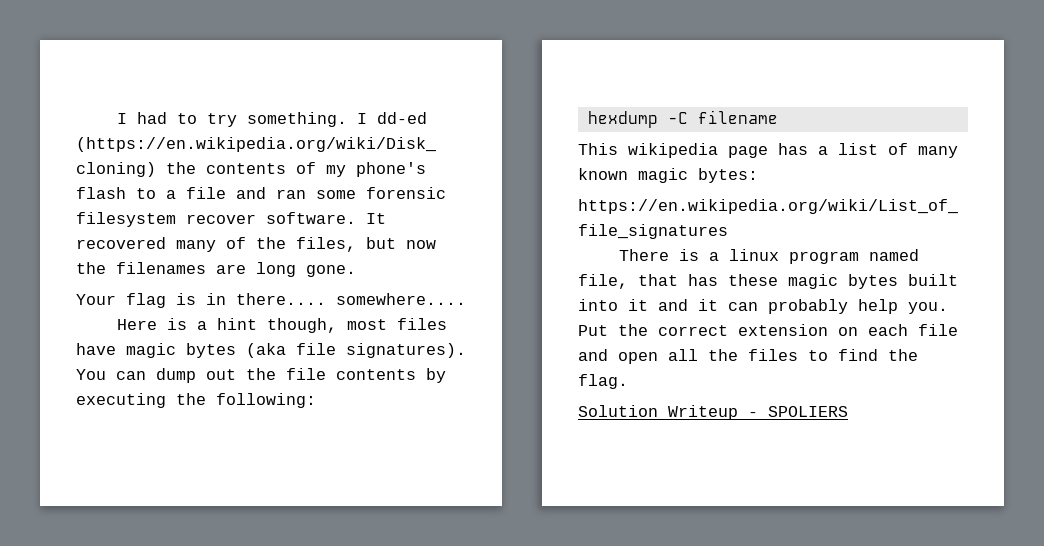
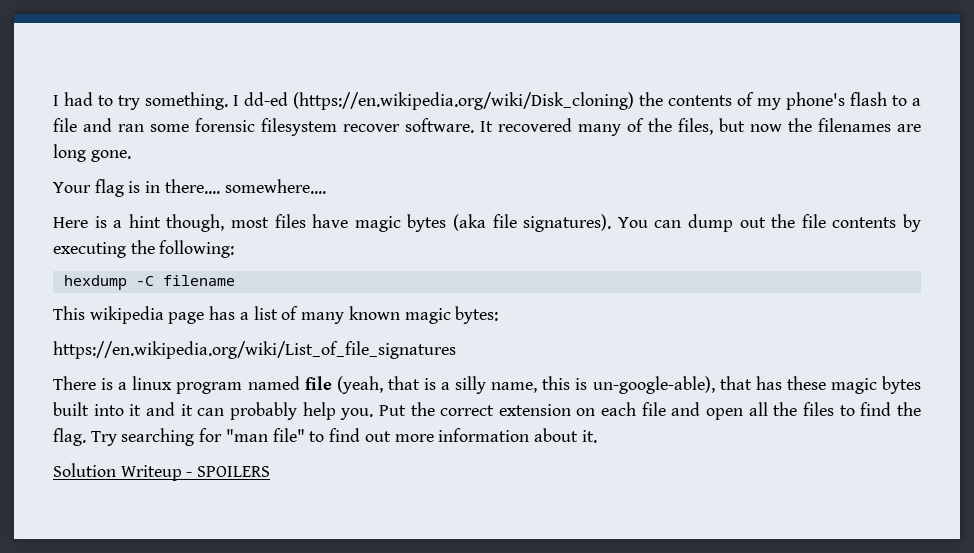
[578,274,628,289] file, -> [304,376,715,394] file (yeah, that is a silly name, this is un-google-able),
(628, 381) none -> [90,428,597,446] Try searching for "man file" to find out more information about it.
[768,406,848,417] SPOLIERS -> [197,466,271,477] SPOILERS

